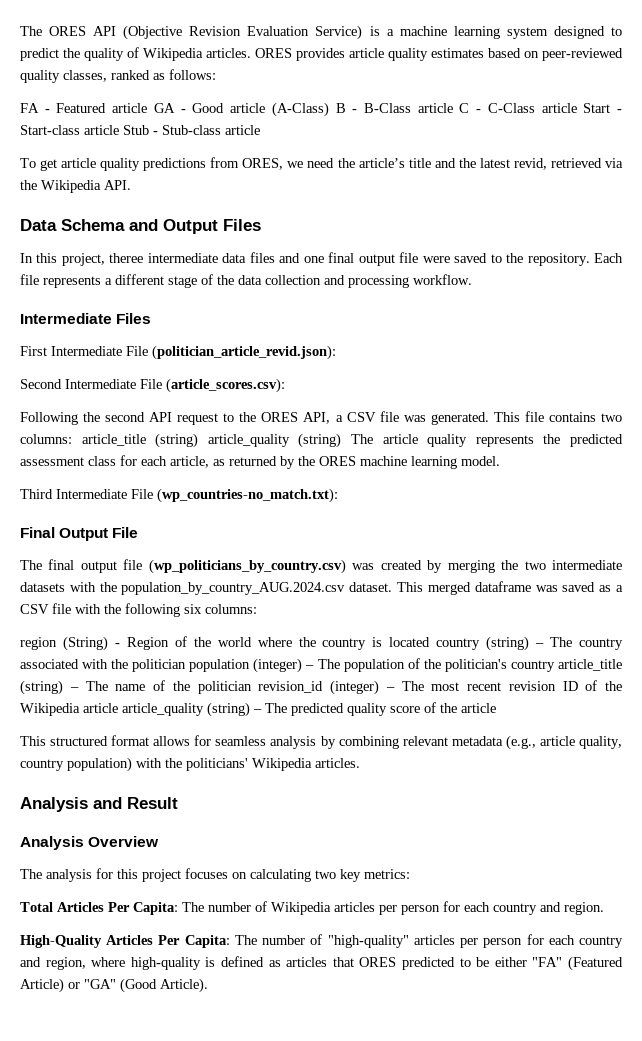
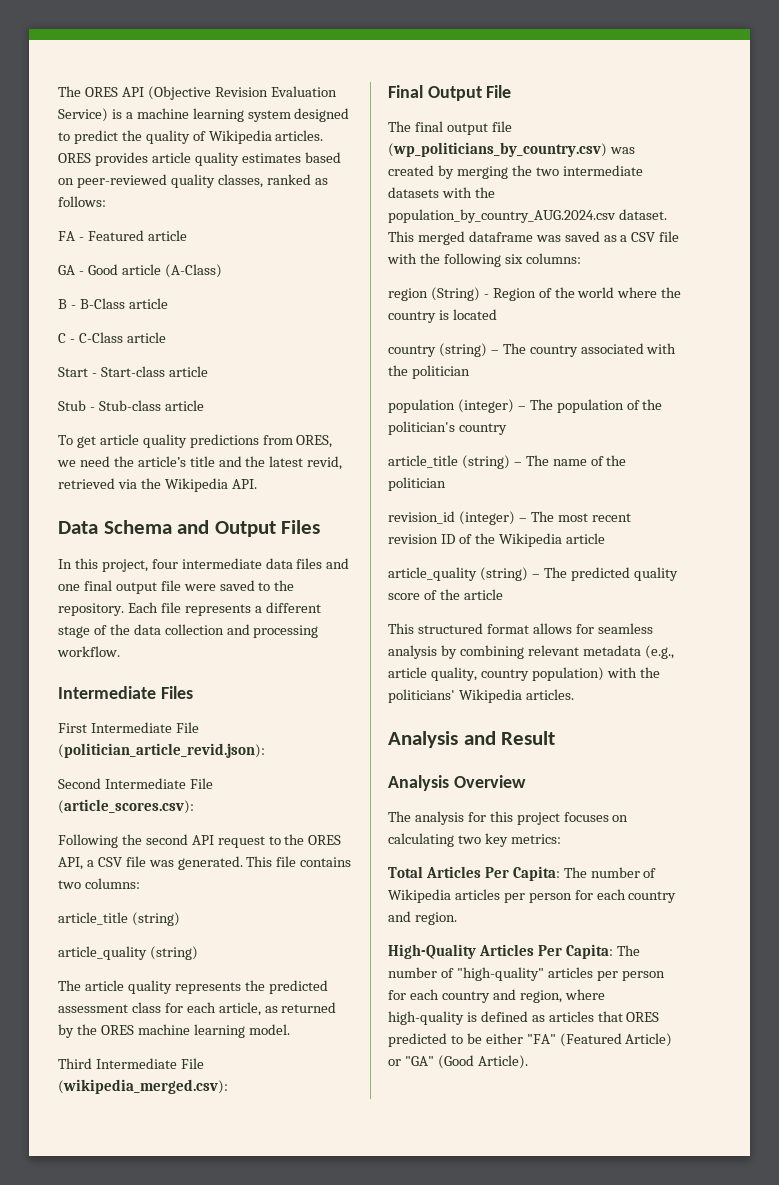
(148, 108) none -> (187, 235) //
(329, 109) none -> (222, 271) //
(453, 108) none -> (168, 303) //
(577, 108) none -> (166, 337) //
(119, 130) none -> (208, 371) //
[109,253,144,263] theree -> [151,559,178,569] four
[81,433,342,448] article_title (string) article_quality (string) -> [58,912,180,926] [58,946,198,960] // article_title (string) // article_quality (string) //
[157,488,338,503] (wp_countries-no_match.txt): -> [58,1079,228,1094] (wikipedia_merged.csv):
(431, 642) none -> (497, 314) //
(187, 665) none -> (470, 372) //
(555, 666) none -> (507, 429) //
(252, 687) none -> (446, 484) //
(118, 708) none -> (605, 538) //

